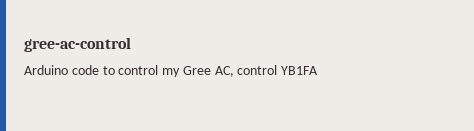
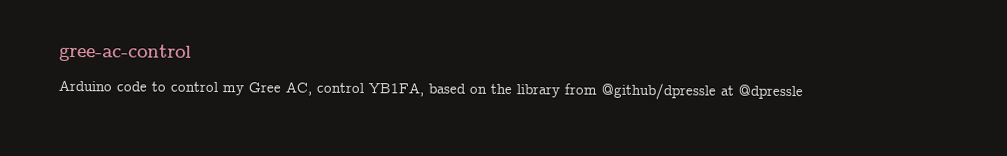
[281,66,319,75] YB1FA -> [368,82,803,101] YB1FA, based on the library from @github/dpressle at @dpressle

